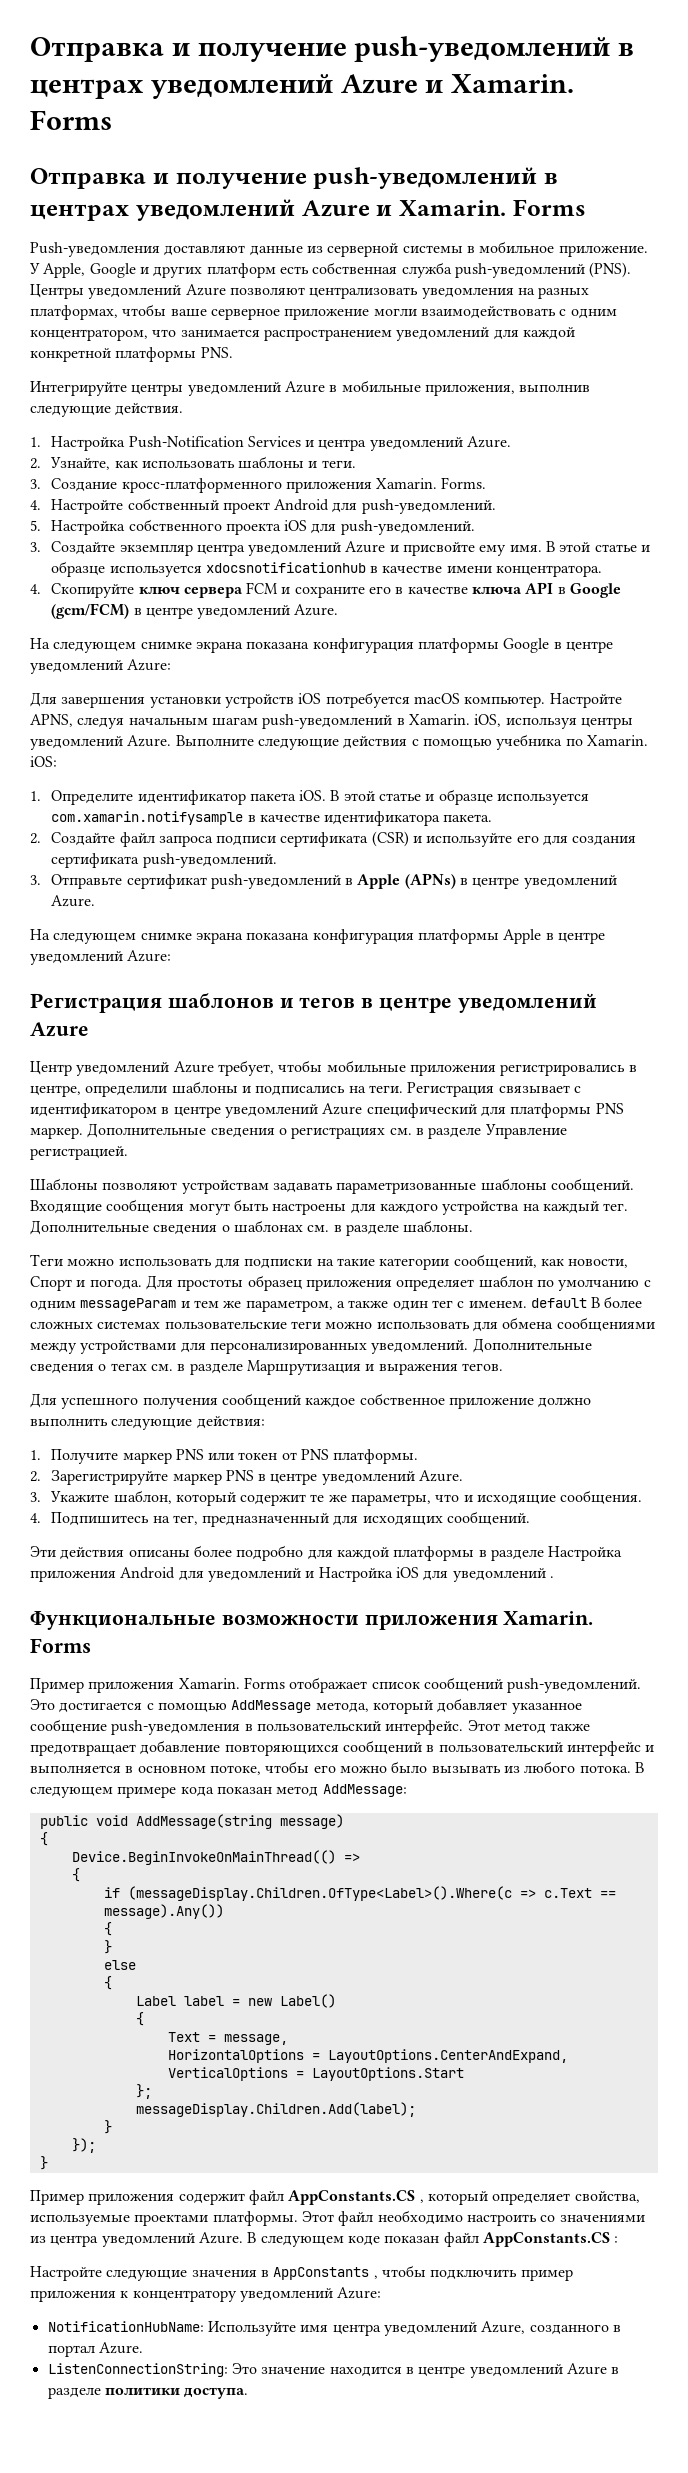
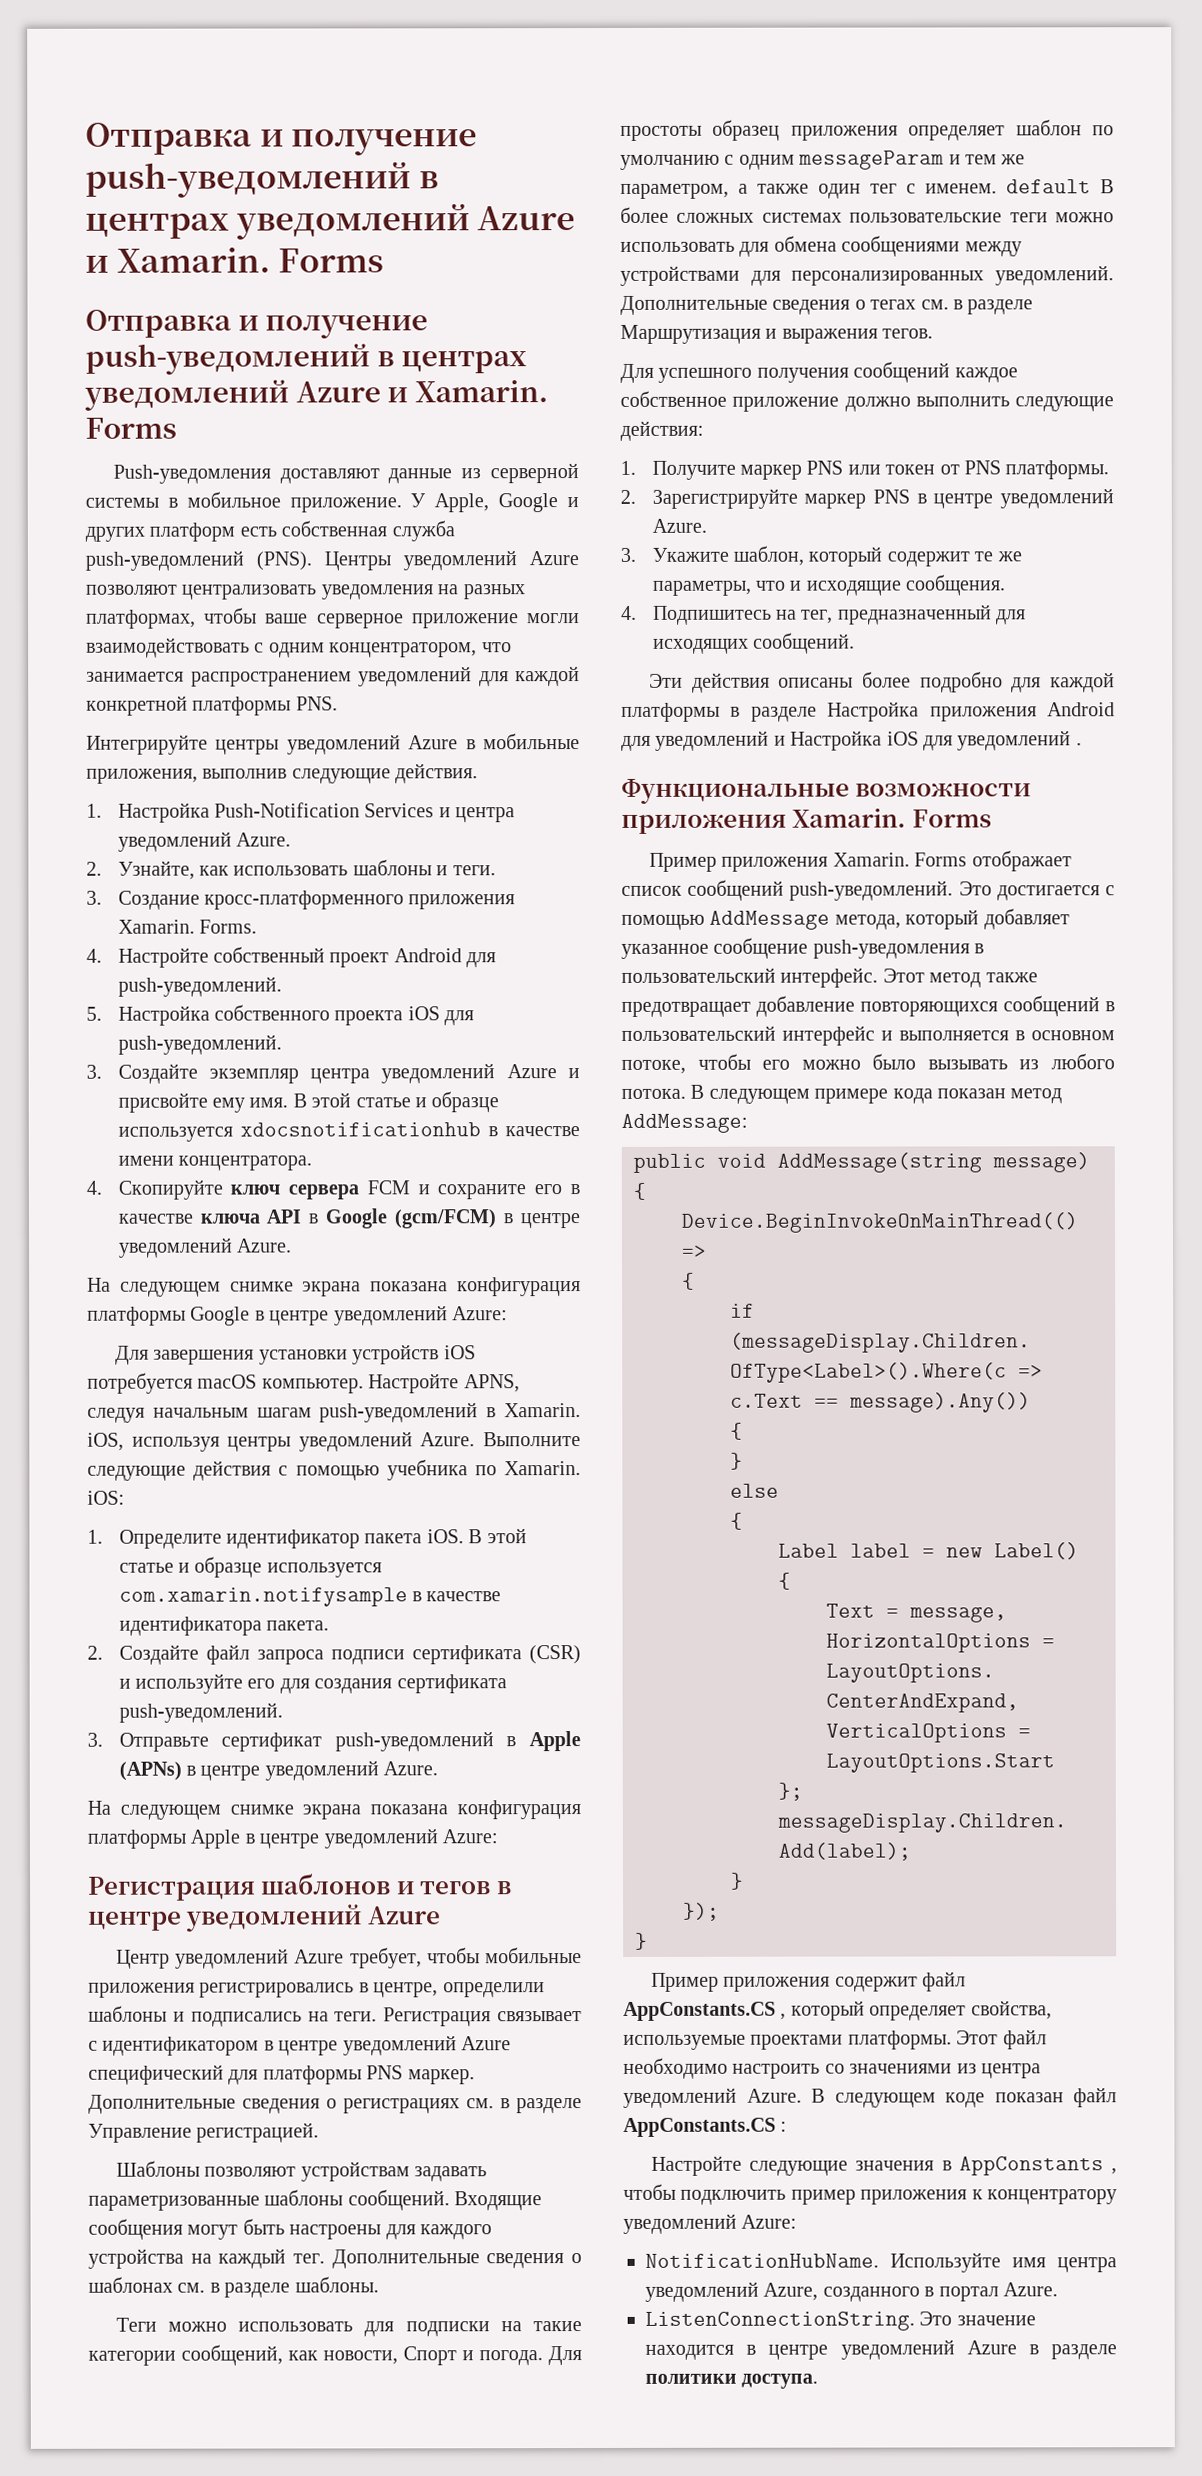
[47,2321,204,2332] NotificationHubName: -> [645,2253,879,2268] NotificationHubName.
[47,2363,228,2377] ListenConnectionString: -> [645,2311,915,2331] ListenConnectionString.

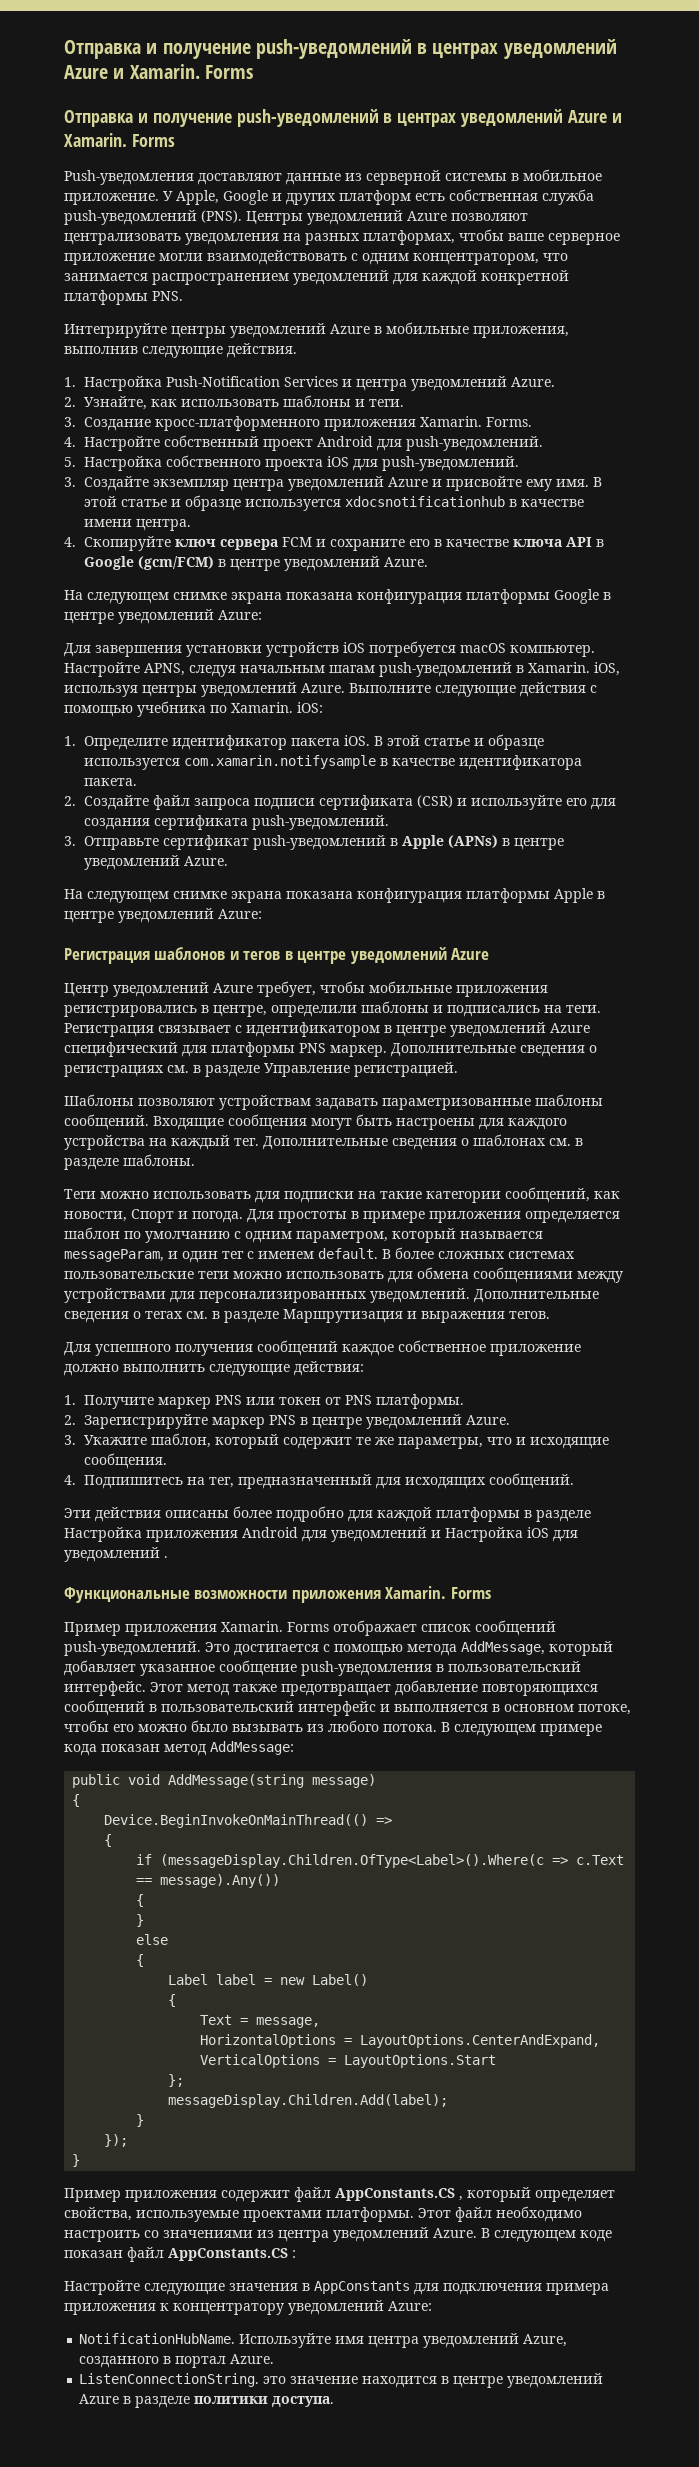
[178,1155,313,1171] концентратора. -> [135,519,191,531] центра.
[712,119,1006,141] образец приложения определяет -> [351,1211,620,1223] в примере приложения определяется
[798,150,1026,170] [620,183,809,199] messageParam и тем же параметром, а также -> [296,1228,543,1243] [64,1249,178,1262] параметром, который называется messageParam, и
[925,179,1091,194] именем. default -> [258,1248,378,1259] именем default.
[709,910,901,930] AddMessage метода, -> [407,1641,545,1656] метода AddMessage,
[1111,2168,1117,2175] [623,2183,856,2205] , чтобы подключить пример -> [414,2283,609,2295] для подключения примера
[919,2311,953,2326] Это -> [263,2376,287,2384] это

